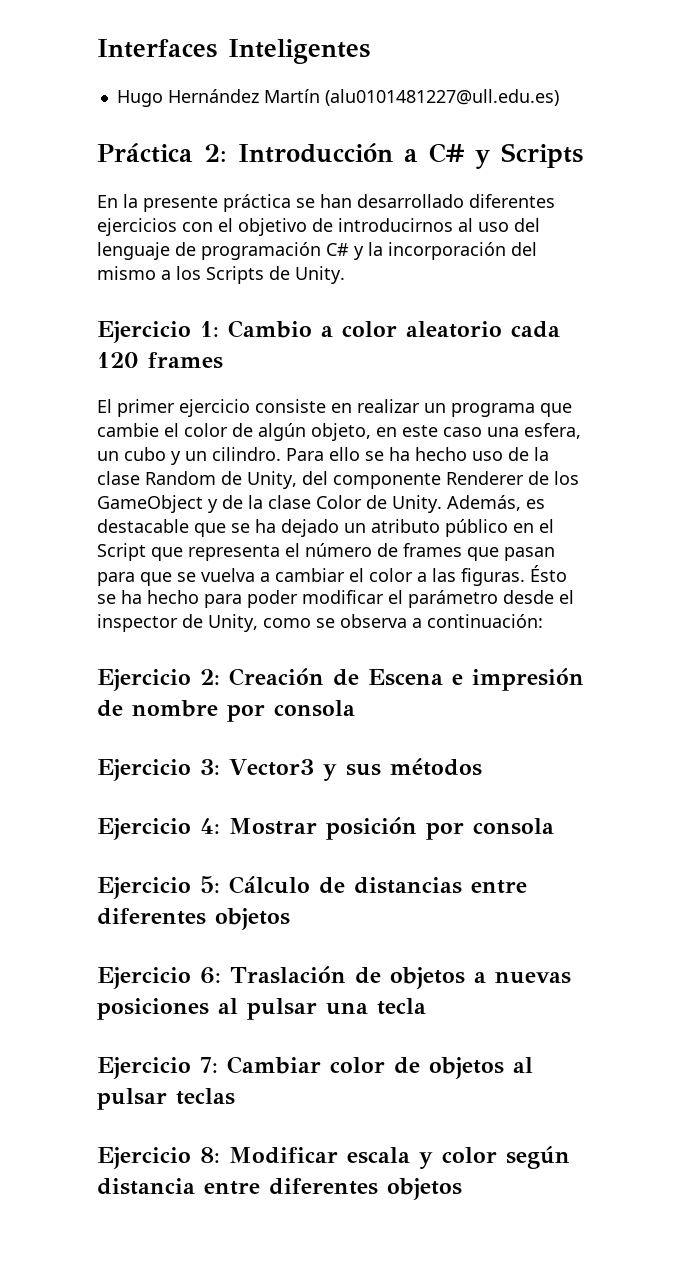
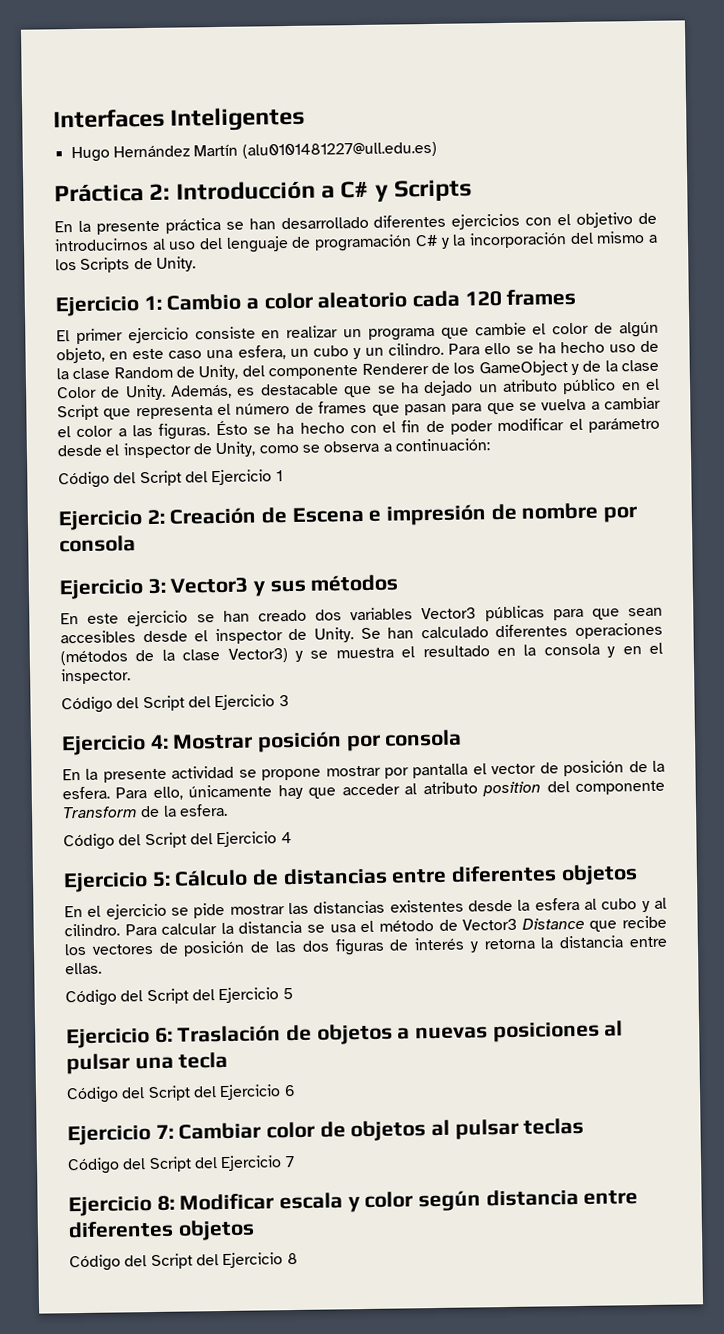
[204,594,242,608] para -> [349,420,445,434] con el fin de
(543, 621) none -> [58,469,283,489] // Código del Script del Ejercicio 1
(482, 767) none -> [60,605,663,627] [60,622,664,645] [60,642,663,666] [61,668,131,685] [61,694,289,714] // En este ejercicio se han creado dos variables Vector3 públicas para que sean accesibles desde el inspector de Unity. Se han calculado diferentes operaciones (métodos de la clase Vector3) y se muestra el resultado en la consola y en el inspector. // Código del Script del Ejercicio 3
(554, 826) none -> [62,760,666,783] [62,780,665,800] [62,803,228,819] [63,831,292,851] // En la presente actividad se propone mostrar por pantalla el vector de posición de la esfera. Para ello, únicamente hay que acceder al atributo position del componente Transform de la esfera. // Código del Script del Ejercicio 4
(290, 919) none -> [64,897,668,920] [64,915,668,937] [64,935,667,957] [65,962,102,975] [65,987,293,1007] // En el ejercicio se pide mostrar las distancias existentes desde la esfera al cubo y al cilindro. Para calcular la distancia se usa el método de Vector3 Distance que recibe los vectores de posición de las dos figuras de interés y retorna la distancia entre ellas. // Código del Script del Ejercicio 5
(426, 1006) none -> [66,1084,296,1104] // Código del Script del Ejercicio 6
(235, 1096) none -> [67,1155,295,1175] // Código del Script del Ejercicio 7
(462, 1189) none -> [69,1252,298,1272] // Código del Script del Ejercicio 8

